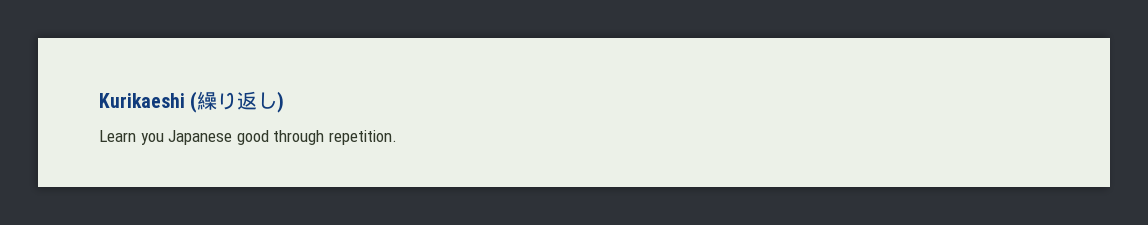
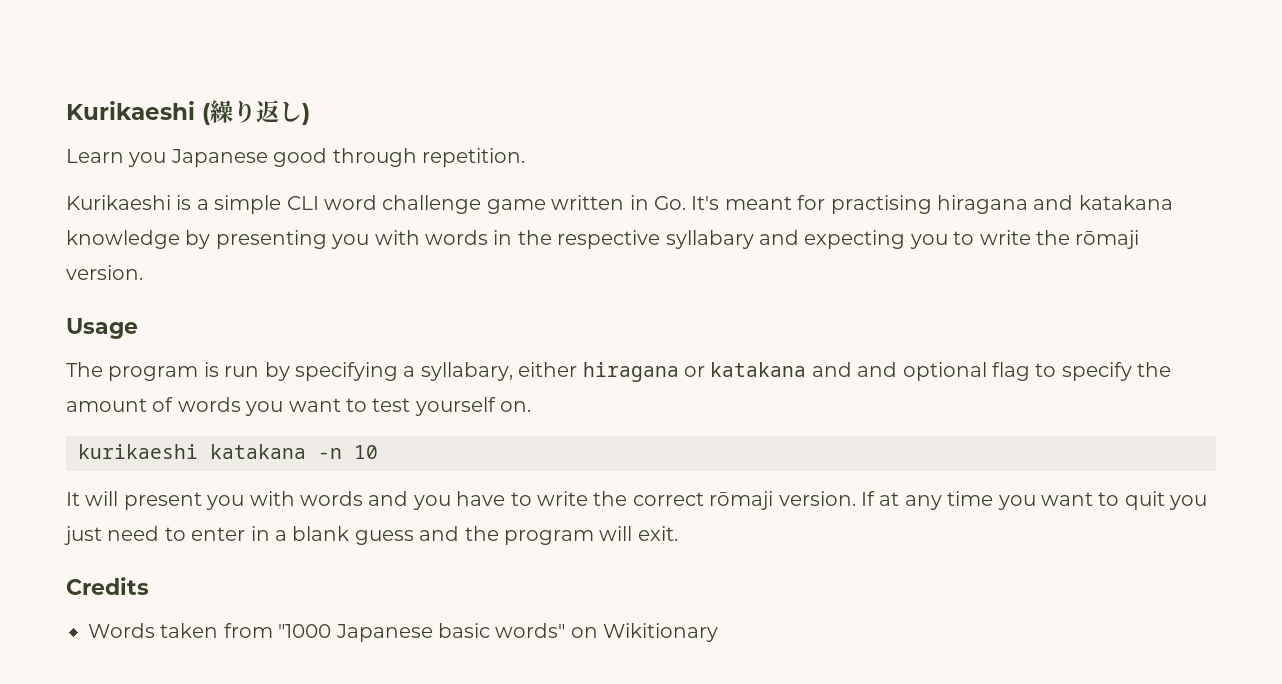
(397, 137) none -> [66,195,1173,214] [66,230,1140,249] [66,265,143,280] [66,318,138,339] [66,362,1172,382] [66,397,532,416] [78,444,378,459] [66,491,1208,510] [64,526,678,545] [66,577,149,595] [88,623,719,642] // Kurikaeshi is a simple CLI word challenge game written in Go. It's meant for practising hiragana and katakana knowledge by presenting you with words in the respective syllabary and expecting you to write the rōmaji version. // Usage // The program is run by specifying a syllabary, either hiragana or katakana and and optional flag to specify the amount of words you want to test yourself on. // kurikaeshi katakana -n 10 // It will present you with words and you have to write the correct rōmaji version. If at any time you want to quit you just need to enter in a blank guess and the program will exit. // Credits // Words taken from "1000 Japanese basic words" on Wikitionary

